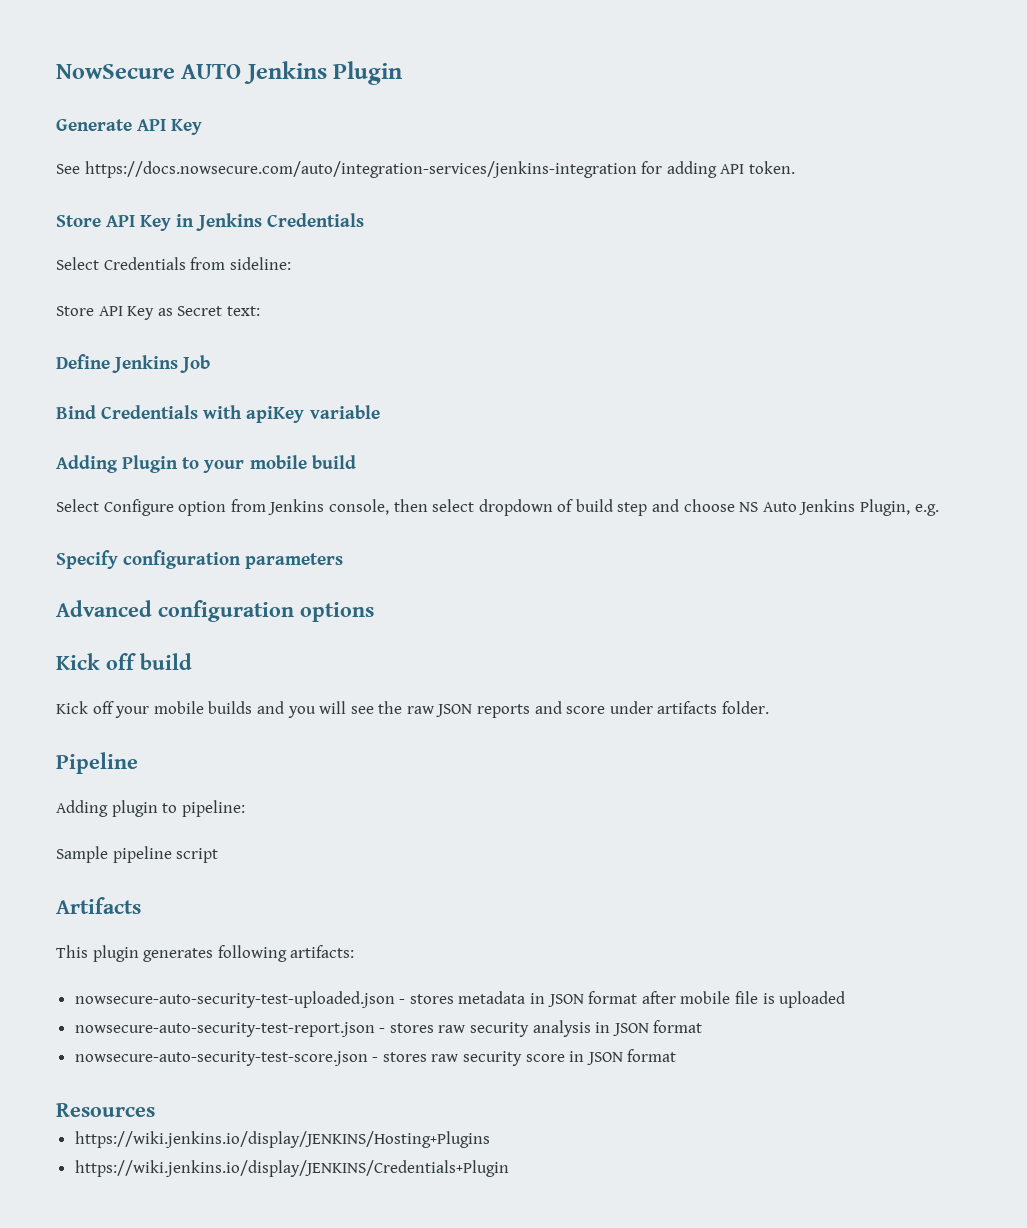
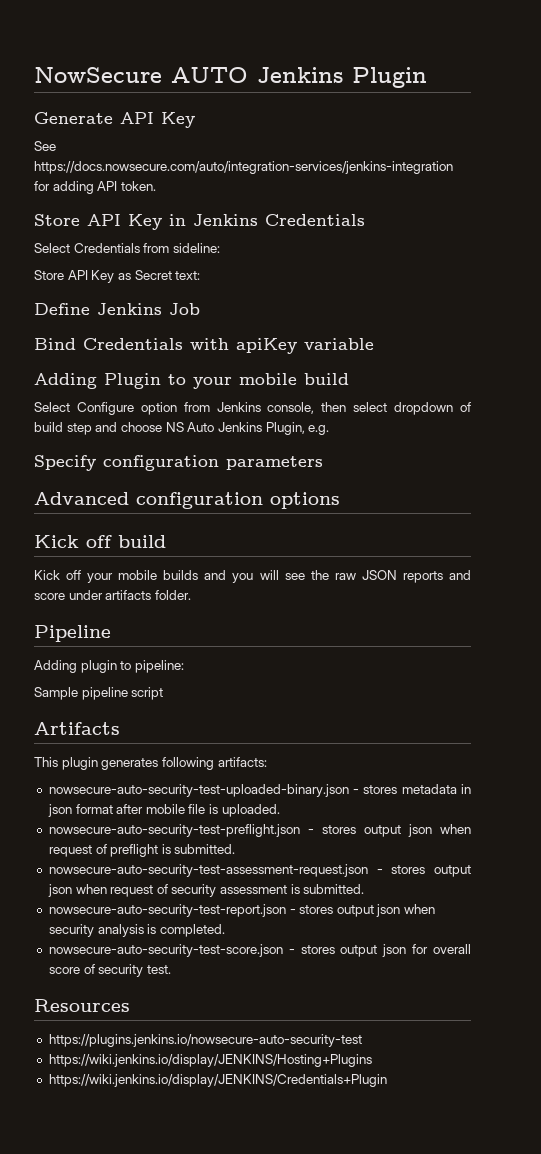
[74,991,395,1008] nowsecure-auto-security-test-uploaded.json -> [48,784,349,797] nowsecure-auto-security-test-uploaded-binary.json
[547,994,584,1007] JSON -> [47,804,72,817] json
[779,991,846,1008] [74,1020,703,1037] [74,1049,677,1066] uploaded // nowsecure-auto-security-test-report.json - stores raw security analysis in JSON format // nowsecure-auto-security-test-score.json - stores raw security score in JSON format -> [221,804,280,817] [48,824,471,837] [48,844,236,857] [48,864,471,877] [47,884,365,897] [48,904,436,917] [48,924,225,937] [48,944,472,957] [48,964,171,977] uploaded. // nowsecure-auto-security-test-preflight.json - stores output json when request of preflight is submitted. // nowsecure-auto-security-test-assessment-request.json - stores output json when request of security assessment is submitted. // nowsecure-auto-security-test-report.json - stores output json when security analysis is completed. // nowsecure-auto-security-test-score.json - stores output json for overall score of security test.
(155, 1110) none -> [48,1034,362,1047] // https://plugins.jenkins.io/nowsecure-auto-security-test

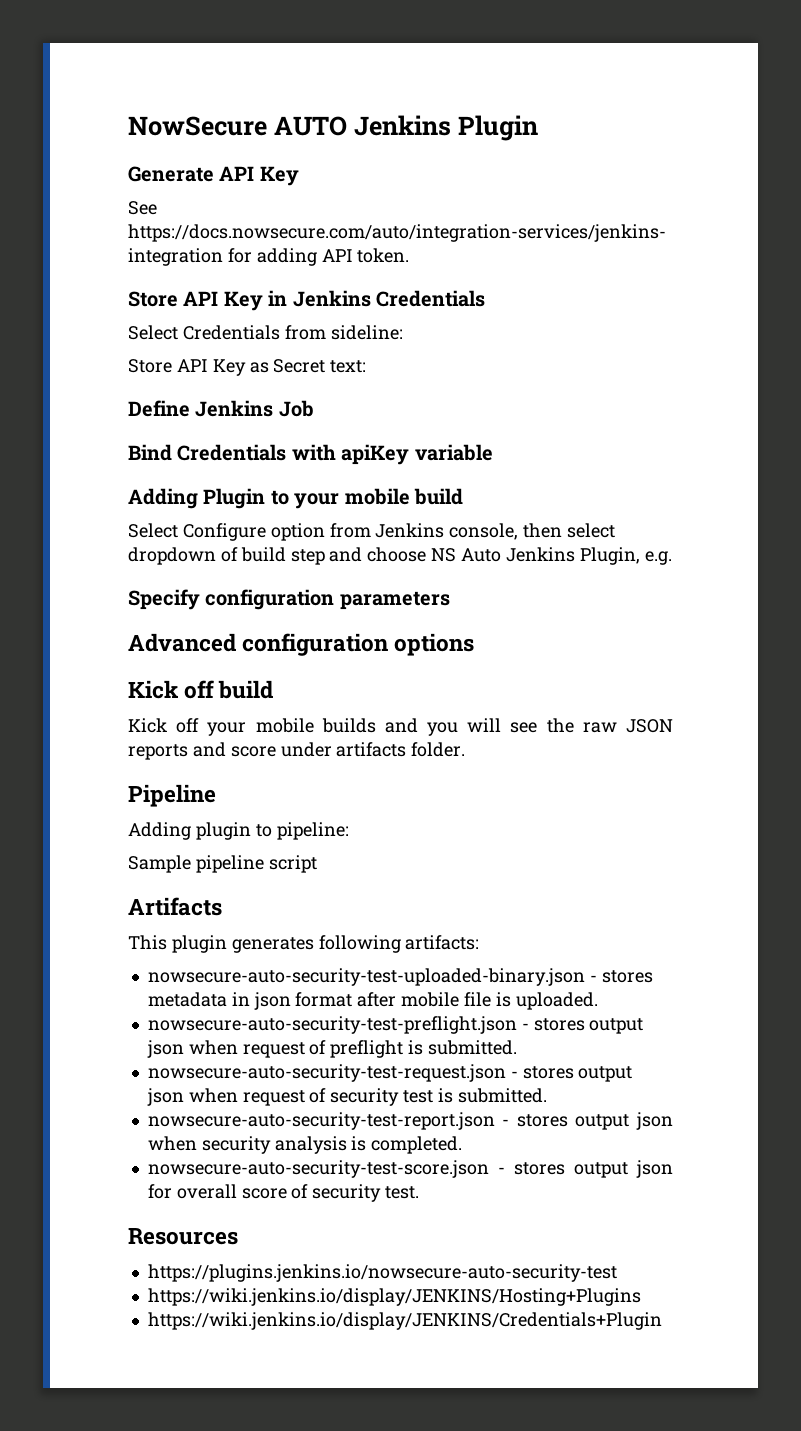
[48,864,368,877] nowsecure-auto-security-test-assessment-request.json -> [147,1064,506,1082] nowsecure-auto-security-test-request.json
[220,885,288,894] assessment -> [403,1090,434,1103] test

